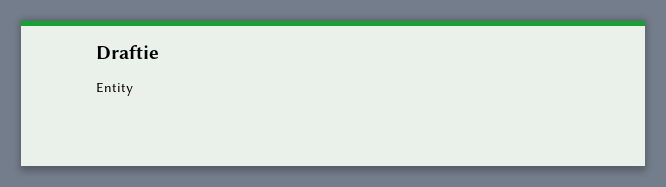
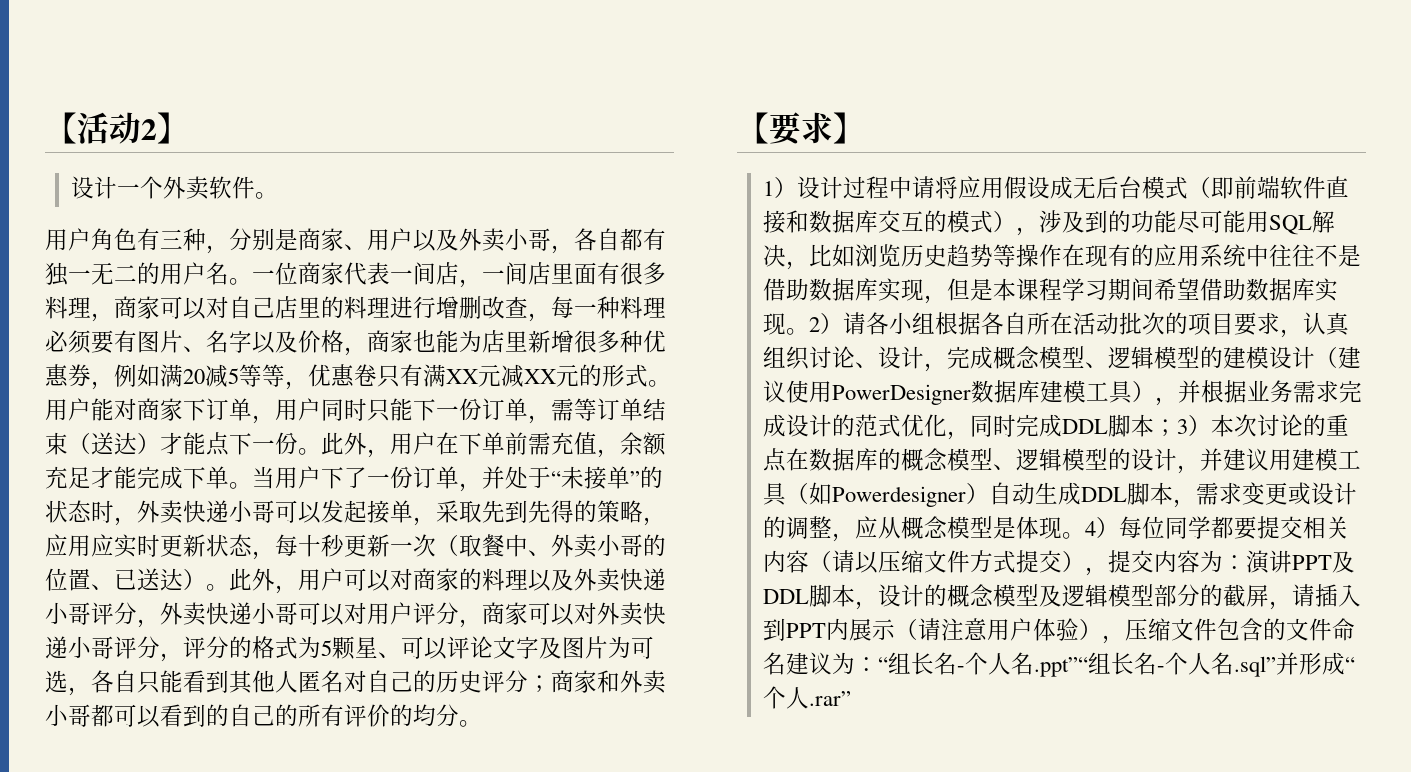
[96,45,159,60] [96,82,133,96] Draftie // Entity -> [45,112,189,144] [70,176,278,200] [45,228,666,254] [45,262,666,288] [45,296,666,322] [45,330,666,356] [45,364,671,390] [45,398,666,424] [45,432,666,458] [45,466,663,492] [45,500,666,526] [45,534,666,560] [45,568,666,594] [45,602,666,628] [45,636,654,662] [45,670,666,696] [45,704,482,728] [737,112,865,146] [762,176,1349,199] [762,210,1335,236] [762,244,1361,270] [762,278,1338,304] [762,312,1349,338] [762,346,1361,372] [762,380,1362,406] [762,414,1349,440] [762,448,1361,474] [762,482,1357,508] [762,516,1349,542] [762,550,1355,576] [762,584,1361,610] [762,618,1355,644] [762,652,1355,677] [762,686,851,709] 【活动2】 // 设计一个外卖软件。 // 用户角色有三种，分别是商家、用户以及外卖小哥，各自都有独一无二的用户名。一位商家代表一间店，一间店里面有很多料理，商家可以对自己店里的料理进行增删改查，每一种料理必须要有图片、名字以及价格，商家也能为店里新增很多种优惠券，例如满20减5等等，优惠卷只有满XX元减XX元的形式。用户能对商家下订单，用户同时只能下一份订单，需等订单结束（送达）才能点下一份。此外，用户在下单前需充值，余额充足才能完成下单。当用户下了一份订单，并处于“未接单”的状态时，外卖快递小哥可以发起接单，采取先到先得的策略，应用应实时更新状态，每十秒更新一次（取餐中、外卖小哥的位置、已送达）。此外，用户可以对商家的料理以及外卖快递小哥评分，外卖快递小哥可以对用户评分，商家可以对外卖快递小哥评分，评分的格式为5颗星、可以评论文字及图片为可选，各自只能看到其他人匿名对自己的历史评分；商家和外卖小哥都可以看到的自己的所有评价的均分。 // 【要求】 // 1）设计过程中请将应用假设成无后台模式（即前端软件直接和数据库交互的模式），涉及到的功能尽可能用SQL解决，比如浏览历史趋势等操作在现有的应用系统中往往不是借助数据库实现，但是本课程学习期间希望借助数据库实现。2）请各小组根据各自所在活动批次的项目要求，认真组织讨论、设计，完成概念模型、逻辑模型的建模设计（建议使用PowerDesigner数据库建模工具），并根据业务需求完成设计的范式优化，同时完成DDL脚本；3）本次讨论的重点在数据库的概念模型、逻辑模型的设计，并建议用建模工具（如Powerdesigner）自动生成DDL脚本，需求变更或设计的调整，应从概念模型是体现。4）每位同学都要提交相关内容（请以压缩文件方式提交），提交内容为：演讲PPT及DDL脚本，设计的概念模型及逻辑模型部分的截屏，请插入到PPT内展示（请注意用户体验），压缩文件包含的文件命名建议为：“组长名-个人名.ppt”“组长名-个人名.sql”并形成“个人.rar”

